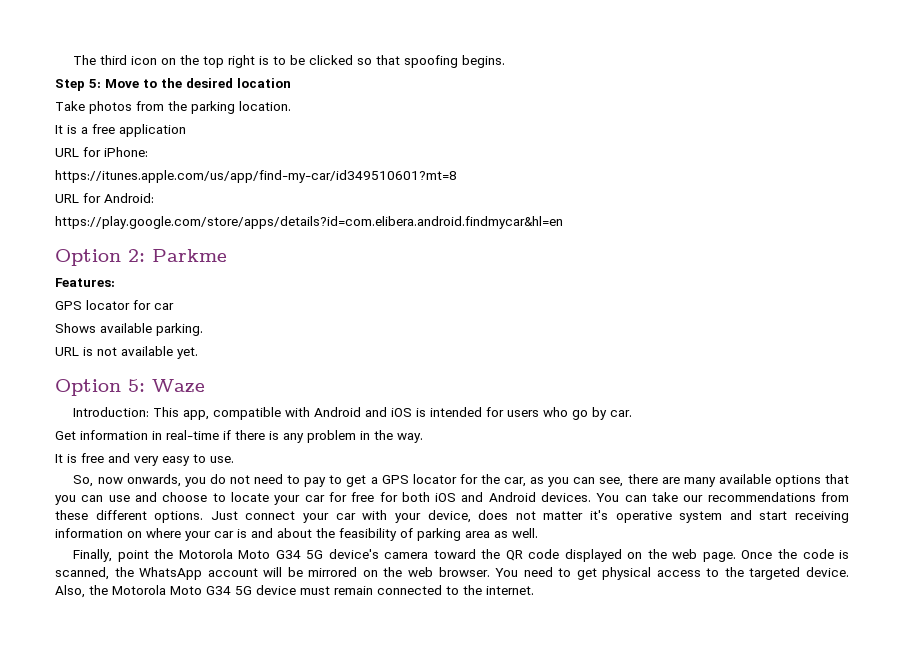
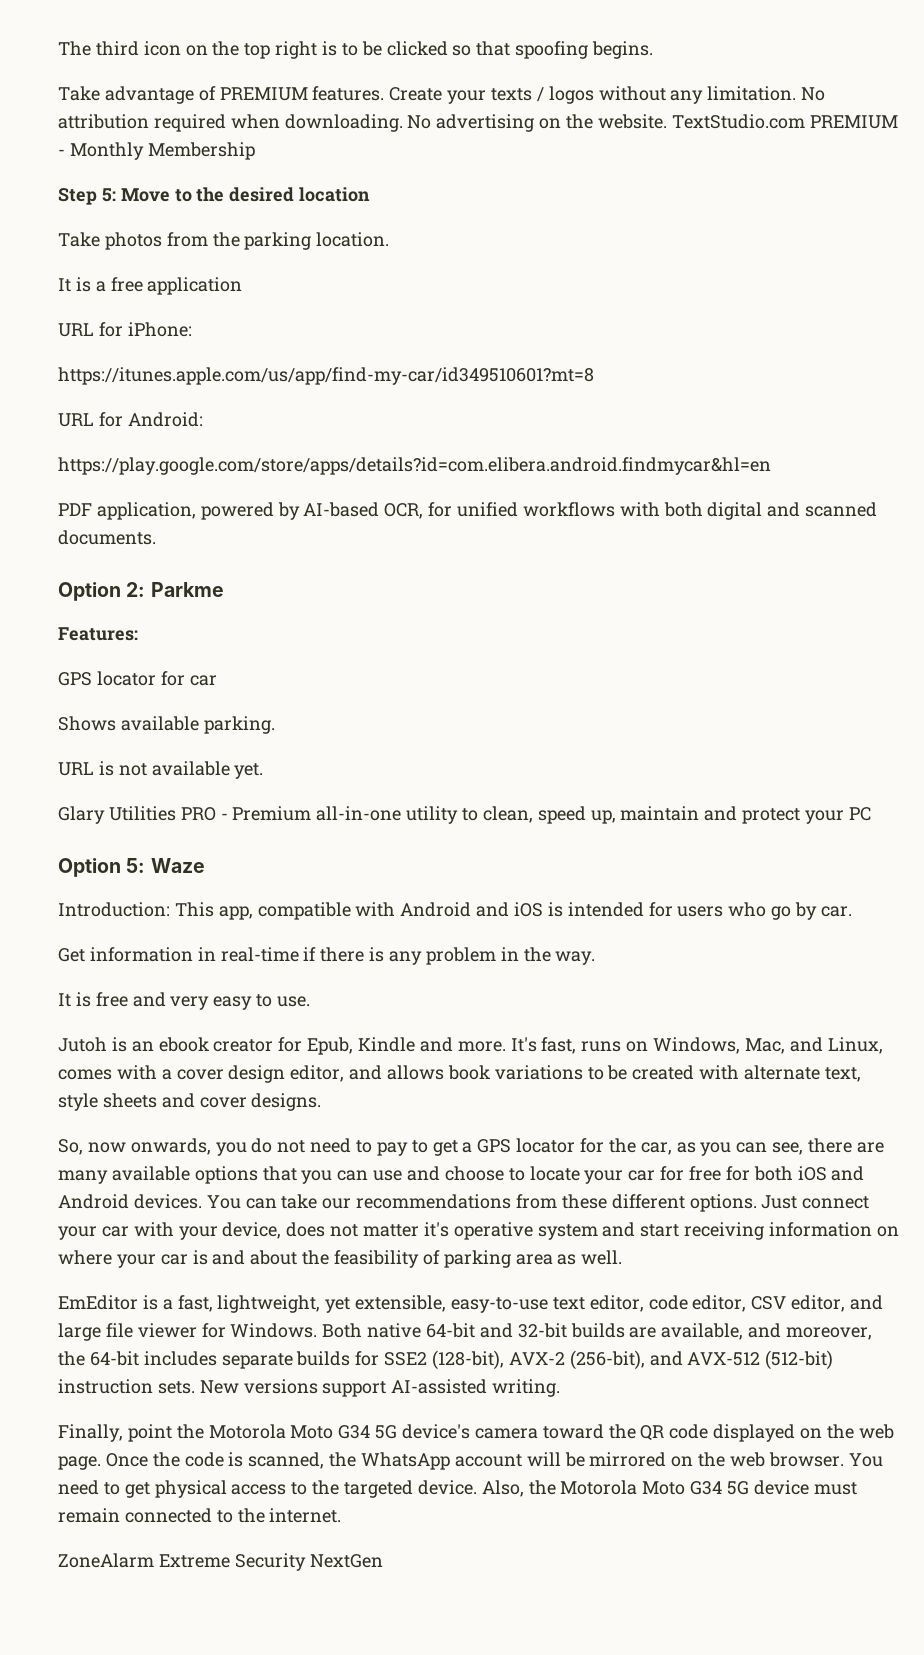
(506, 61) none -> [58,86,826,104] [58,114,898,132] [58,142,255,160] // Take advantage of PREMIUM features. Create your texts / logos without any limitation. No attribution required when downloading. No advertising on the website. TextStudio.com PREMIUM - Monthly Membership
(563, 222) none -> [58,502,878,520] [58,530,156,545] // PDF application, powered by AI-based OCR, for unified workflows with both digital and scanned documents.
(198, 353) none -> [58,806,871,824] // Glary Utilities PRO - Premium all-in-one utility to clean, speed up, maintain and protect your PC
(234, 459) none -> [58,1037,883,1055] [58,1065,861,1083] [58,1093,322,1111] // Jutoh is an ebook creator for Epub, Kindle and more. It's fast, runs on Windows, Mac, and Linux, comes with a cover design editor, and allows book variations to be created with alternate text, style sheets and cover designs.
(538, 533) none -> [58,1295,884,1313] [58,1323,873,1341] [58,1350,834,1370] [58,1379,561,1397] // EmEditor is a fast, lightweight, yet extensible, easy-to-use text editor, code editor, CSV editor, and large file viewer for Windows. Both native 64-bit and 32-bit builds are available, and moreover, the 64-bit includes separate builds for SSE2 (128-bit), AVX-2 (256-bit), and AVX-512 (512-bit) instruction sets. New versions support AI-assisted writing.
(534, 590) none -> [58,1553,383,1571] // ZoneAlarm Extreme Security NextGen

